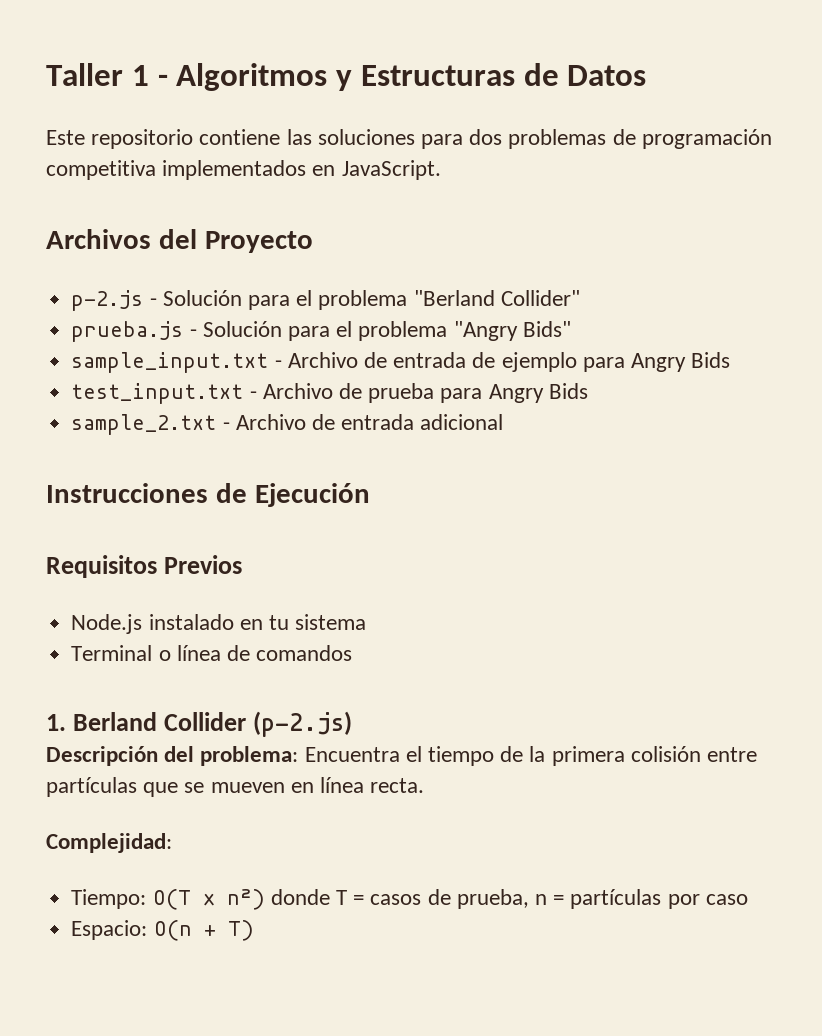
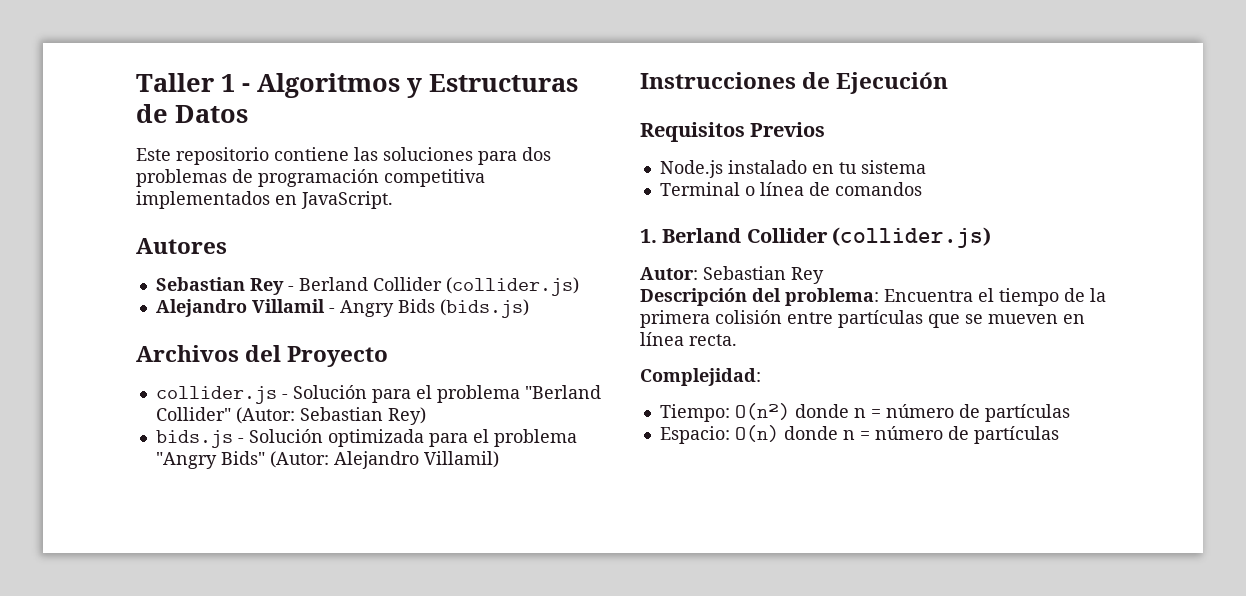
(441, 170) none -> [136,238,227,254] [155,277,579,296] [155,299,529,318] // Autores // Sebastian Rey - Berland Collider (collider.js) // Alejandro Villamil - Angry Bids (bids.js)
[71,290,144,311] p-2.js -> [155,386,277,404] collider.js
[71,321,282,342] // prueba.js - Solución -> [235,407,426,425] [155,429,424,448] (Autor: Sebastian Rey) // bids.js - Solución optimizada
[71,352,731,373] [71,383,588,404] [71,414,504,435] // sample_input.txt - Archivo de entrada de ejemplo para Angry Bids // test_input.txt - Archivo de prueba para Angry Bids // sample_2.txt - Archivo de entrada adicional -> [269,451,499,469] (Autor: Alejandro Villamil)
[253,711,353,737] (p-2.js) -> [832,227,992,248] [640,266,824,284] (collider.js) // Autor: Sebastian Rey
[152,889,748,910] O(T × n²) donde T = casos de prueba, n = partículas por caso -> [734,403,1070,422] O(n²) donde n = número de partículas
[153,920,254,941] O(n + T) -> [734,425,1059,444] O(n) donde n = número de partículas

